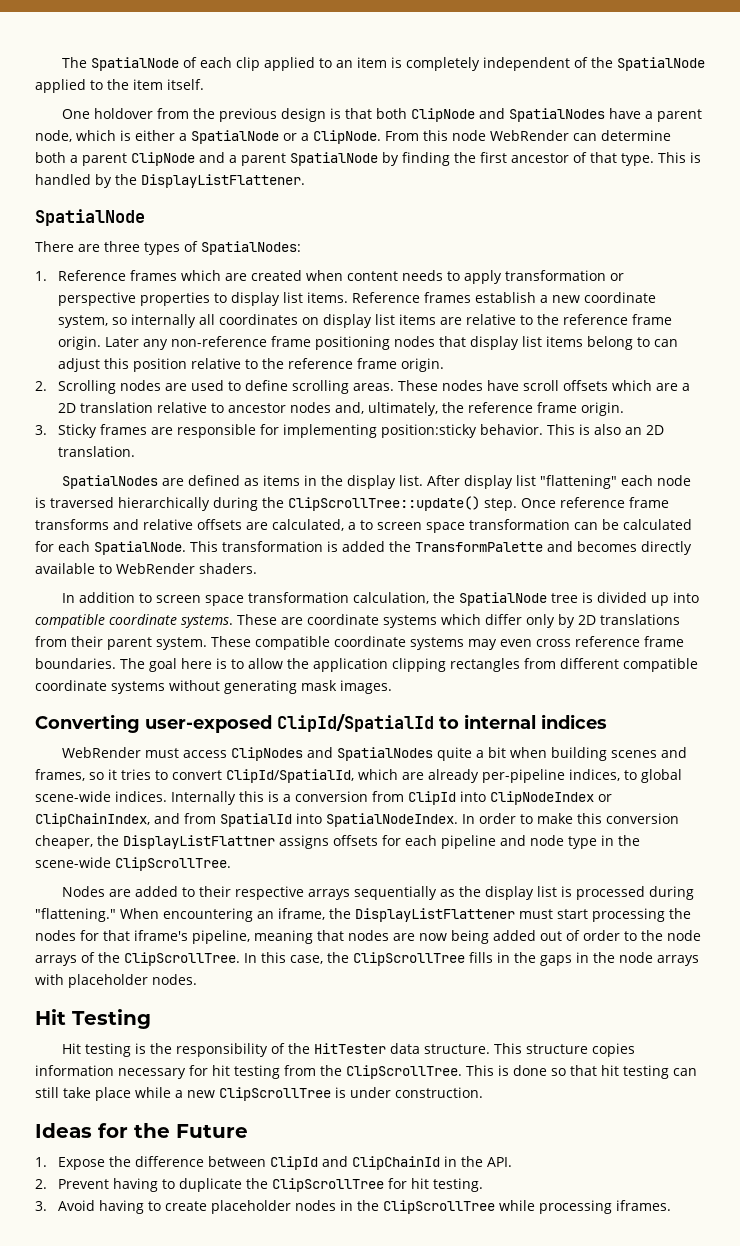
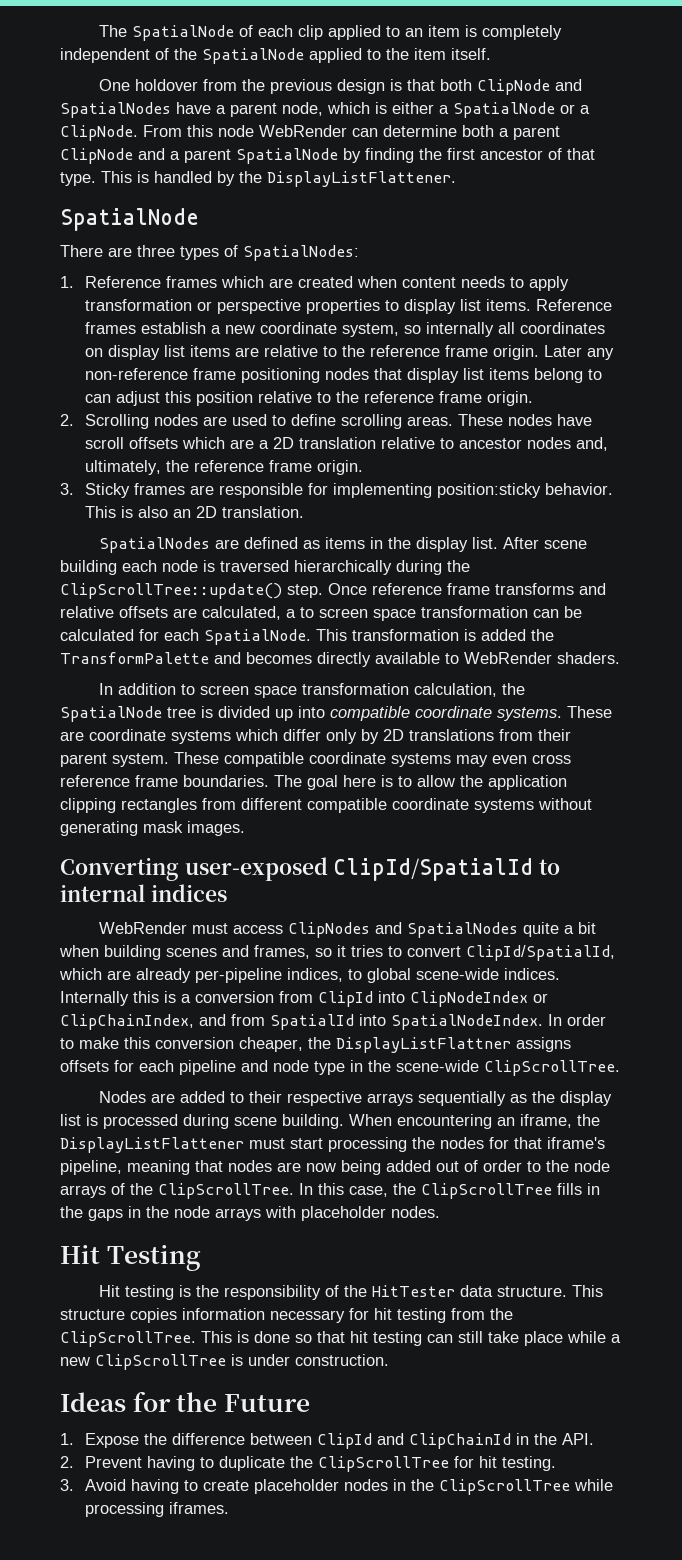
[463,475,617,489] display list "flattening" -> [544,540,588,549] [60,560,117,575] scene building
[35,908,116,922] "flattening." -> [234,1114,344,1129] scene building.

